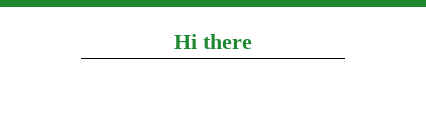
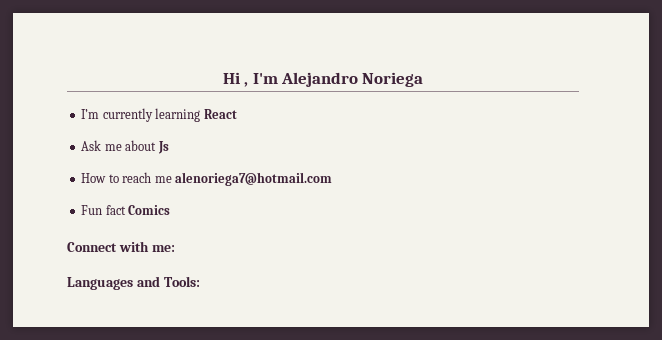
[203,34,252,49] there -> [244,72,424,87] [81,108,237,122] [81,140,169,154] [81,172,333,186] [81,205,171,215] [67,241,175,252] [67,276,200,290] , I'm Alejandro Noriega // I’m currently learning React // Ask me about Js // How to reach me alenoriega7@hotmail.com // Fun fact Comics // Connect with me: // Languages and Tools:

